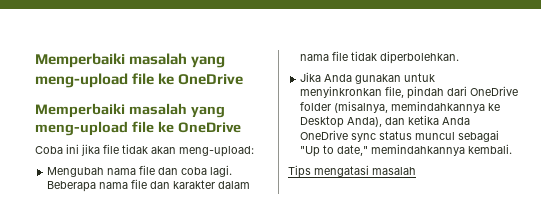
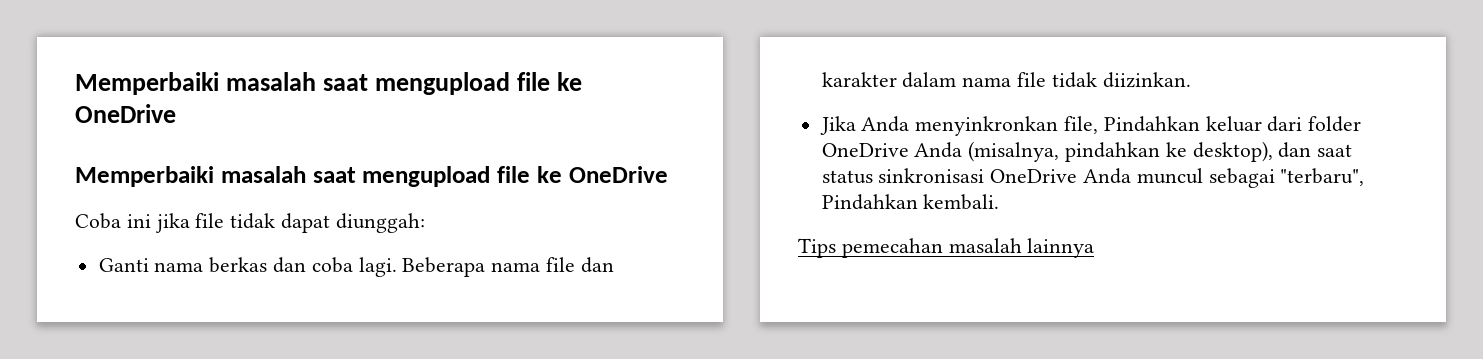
[35,53,226,68] [35,73,128,88] Memperbaiki masalah yang meng-upload -> [75,72,511,95] Memperbaiki masalah saat mengupload
[190,106,225,118] [35,121,128,136] yang meng-upload -> [312,166,491,187] saat mengupload
[151,146,254,157] [47,165,156,177] akan meng-upload: // Mengubah nama file -> [281,213,425,233] [98,257,268,273] dapat diunggah: // Ganti nama berkas
[380,51,460,64] diperbolehkan. -> [1102,72,1191,88] diizinkan.
[355,73,436,84] [300,86,519,99] [300,101,501,113] [300,115,471,128] [300,130,500,142] [300,144,466,157] gunakan untuk menyinkronkan file, pindah dari OneDrive folder (misalnya, memindahkannya ke Desktop Anda), dan ketika Anda OneDrive sync status muncul sebagai "Up to date," memindahkannya -> [915,116,1362,136] [821,141,1353,162] [821,168,1365,188] [821,194,918,210] menyinkronkan file, Pindahkan keluar dari folder OneDrive Anda (misalnya, pindahkan ke desktop), dan saat status sinkronisasi OneDrive Anda muncul sebagai "terbaru", Pindahkan
[314,165,416,177] mengatasi masalah -> [841,238,1095,258] pemecahan masalah lainnya

